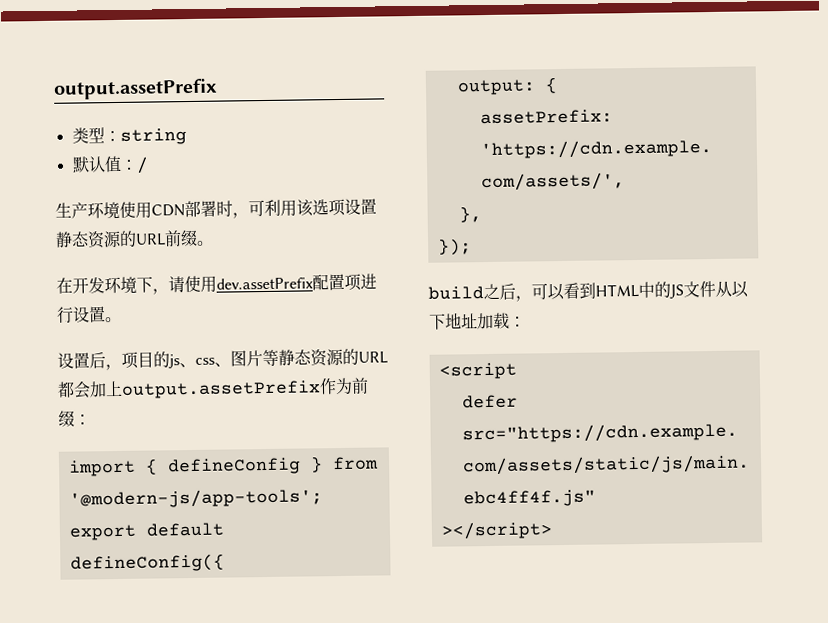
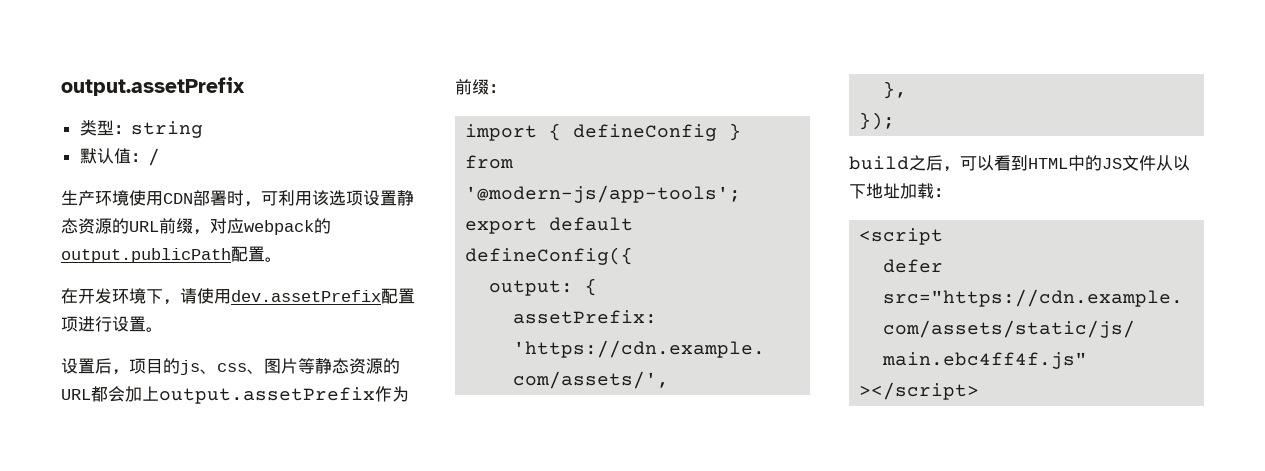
(198, 238) none -> [193,218,331,235] [61,246,265,263] ，对应webpack的output.publicPath配置

